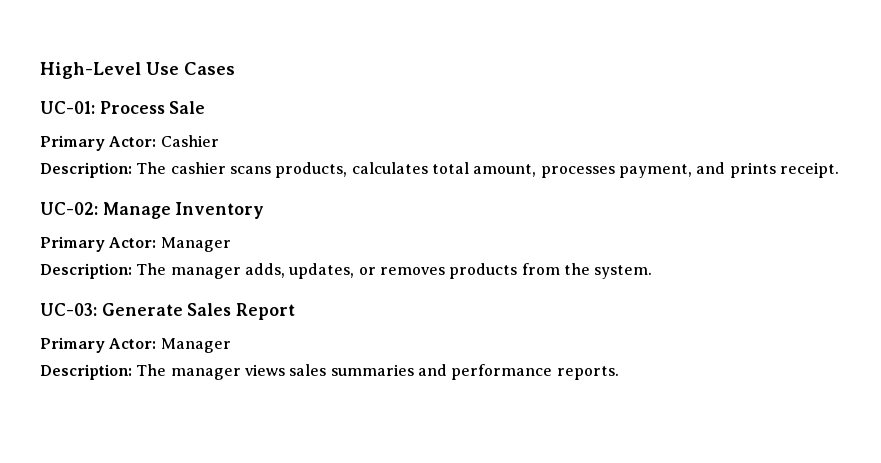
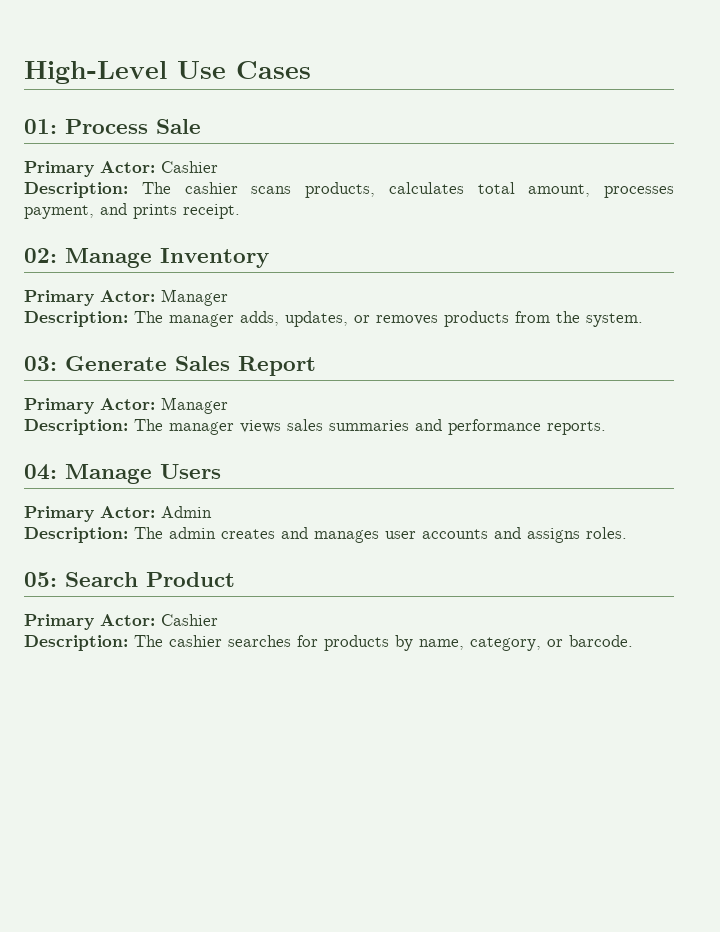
[40,101,95,114] UC-01: -> [24,119,57,134] 01:
[40,202,98,215] UC-02: -> [24,248,57,263] 02:
[40,303,97,316] UC-03: -> [24,356,57,371] 03:
(619, 373) none -> [24,464,221,484] [24,506,212,522] [24,527,627,543] [24,572,235,587] [24,614,218,630] [24,635,633,651] // 04: Manage Users // Primary Actor: Admin // Description: The admin creates and manages user accounts and assigns roles. // 05: Search Product // Primary Actor: Cashier // Description: The cashier searches for products by name, category, or barcode.

